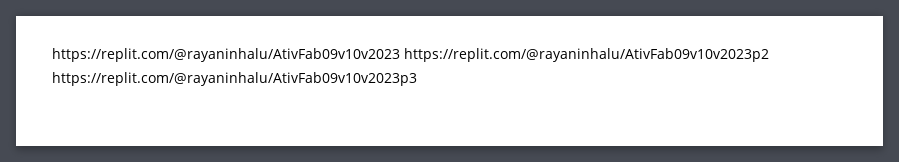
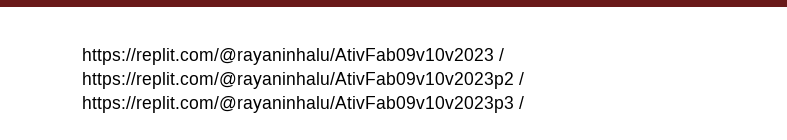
[404,48,769,62] [52,72,417,86] https://replit.com/@rayaninhalu/AtivFab09v10v2023p2 https://replit.com/@rayaninhalu/AtivFab09v10v2023p3 -> [499,48,504,61] [82,72,524,89] [82,96,524,113] / https://replit.com/@rayaninhalu/AtivFab09v10v2023p2 / https://replit.com/@rayaninhalu/AtivFab09v10v2023p3 /

